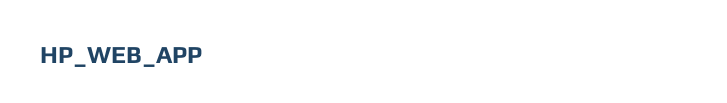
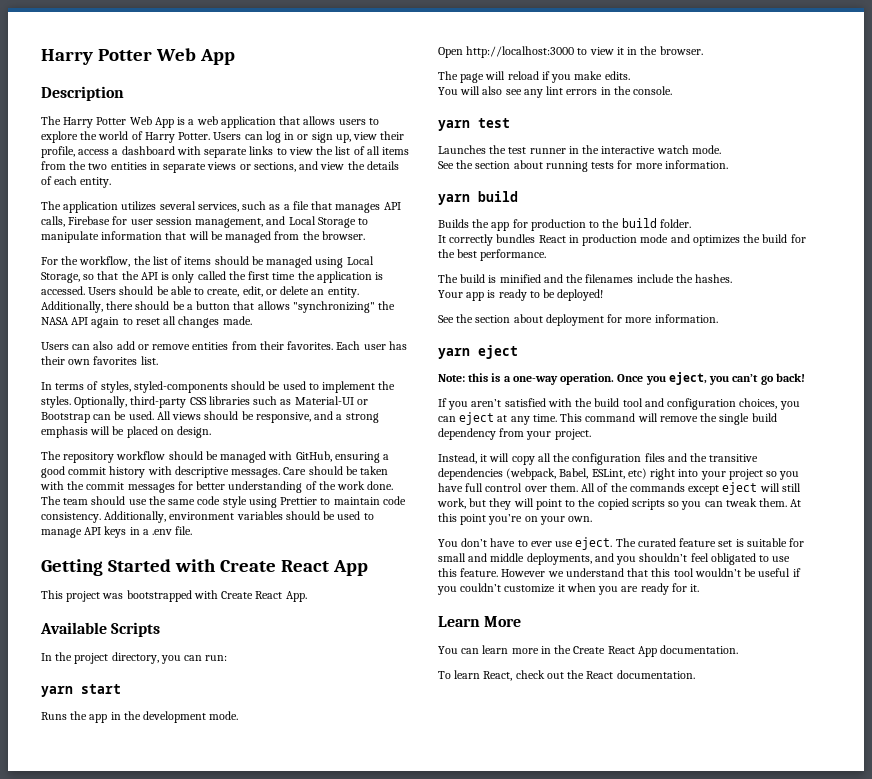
[40,47,202,67] HP_WEB_APP -> [41,48,235,65] [41,86,124,101] [41,116,379,128] [41,131,405,143] [41,146,410,158] [41,161,399,173] [41,176,112,188] [41,201,401,213] [41,216,369,228] [41,231,365,243] [41,256,374,268] [41,271,384,283] [41,286,359,298] [41,301,396,313] [41,316,252,328] [41,341,407,350] [41,356,158,365] [41,381,396,393] [41,396,368,408] [41,411,379,423] [41,426,212,438] [41,451,390,463] [41,466,389,478] [40,481,394,493] [41,496,406,508] [41,511,374,523] [41,526,193,538] [41,559,368,576] [41,590,307,602] [40,622,161,637] [41,652,228,664] [41,684,121,697] [41,711,239,723] [438,46,703,58] [438,71,630,83] [438,86,673,98] [438,118,510,131] [438,145,721,154] [438,160,728,172] [438,191,518,205] [438,218,691,231] [438,234,806,246] [438,249,547,261] [438,274,733,283] [438,289,604,301] [438,314,718,326] [438,345,518,359] [438,372,805,385] [438,398,800,410] [438,412,777,425] [438,428,591,440] [438,453,759,465] [438,468,800,480] [438,482,801,495] [437,498,802,510] [438,513,593,525] [438,537,805,550] [438,553,791,565] [438,568,801,577] [437,583,700,595] [438,616,522,627] [438,645,739,657] [438,670,695,681] Harry Potter Web App // Description // The Harry Potter Web App is a web application that allows users to explore the world of Harry Potter. Users can log in or sign up, view their profile, access a dashboard with separate links to view the list of all items from the two entities in separate views or sections, and view the details of each entity. // The application utilizes several services, such as a file that manages API calls, Firebase for user session management, and Local Storage to manipulate information that will be managed from the browser. // For the workflow, the list of items should be managed using Local Storage, so that the API is only called the first time the application is accessed. Users should be able to create, edit, or delete an entity. Additionally, there should be a button that allows "synchronizing" the NASA API again to reset all changes made. // Users can also add or remove entities from their favorites. Each user has their own favorites list. // In terms of styles, styled-components should be used to implement the styles. Optionally, third-party CSS libraries such as Material-UI or Bootstrap can be used. All views should be responsive, and a strong emphasis will be placed on design. // The repository workflow should be managed with GitHub, ensuring a good commit history with descriptive messages. Care should be taken with the commit messages for better understanding of the work done. The team should use the same code style using Prettier to maintain code consistency. Additionally, environment variables should be used to manage API keys in a .env file. // Getting Started with Create React App // This project was bootstrapped with Create React App. // Available Scripts // In the project directory, you can run: // yarn start // Runs the app in the development mode. // Open http://localhost:3000 to view it in the browser. // The page will reload if you make edits. // You will also see any lint errors in the console. // yarn test // Launches the test runner in the interactive watch mode. // See the section about running tests for more information. // yarn build // Builds the app for production to the build folder. // It correctly bundles React in production mode and optimizes the build for the best performance. // The build is minified and the filenames include the hashes. // Your app is ready to be deployed! // See the section about deployment for more information. // yarn eject // Note: this is a one-way operation. Once you eject, you can’t go back! // If you aren’t satisfied with the build tool and configuration choices, you can eject at any time. This command will remove the single build dependency from your project. // Instead, it will copy all the configuration files and the transitive dependencies (webpack, Babel, ESLint, etc) right into your project so you have full control over them. All of the commands except eject will still work, but they will point to the copied scripts so you can tweak them. At this point you’re on your own. // You don’t have to ever use eject. The curated feature set is suitable for small and middle deployments, and you shouldn’t feel obligated to use this feature. However we understand that this tool wouldn’t be useful if you couldn’t customize it when you are ready for it. // Learn More // You can learn more in the Create React App documentation. // To learn React, check out the React documentation.

